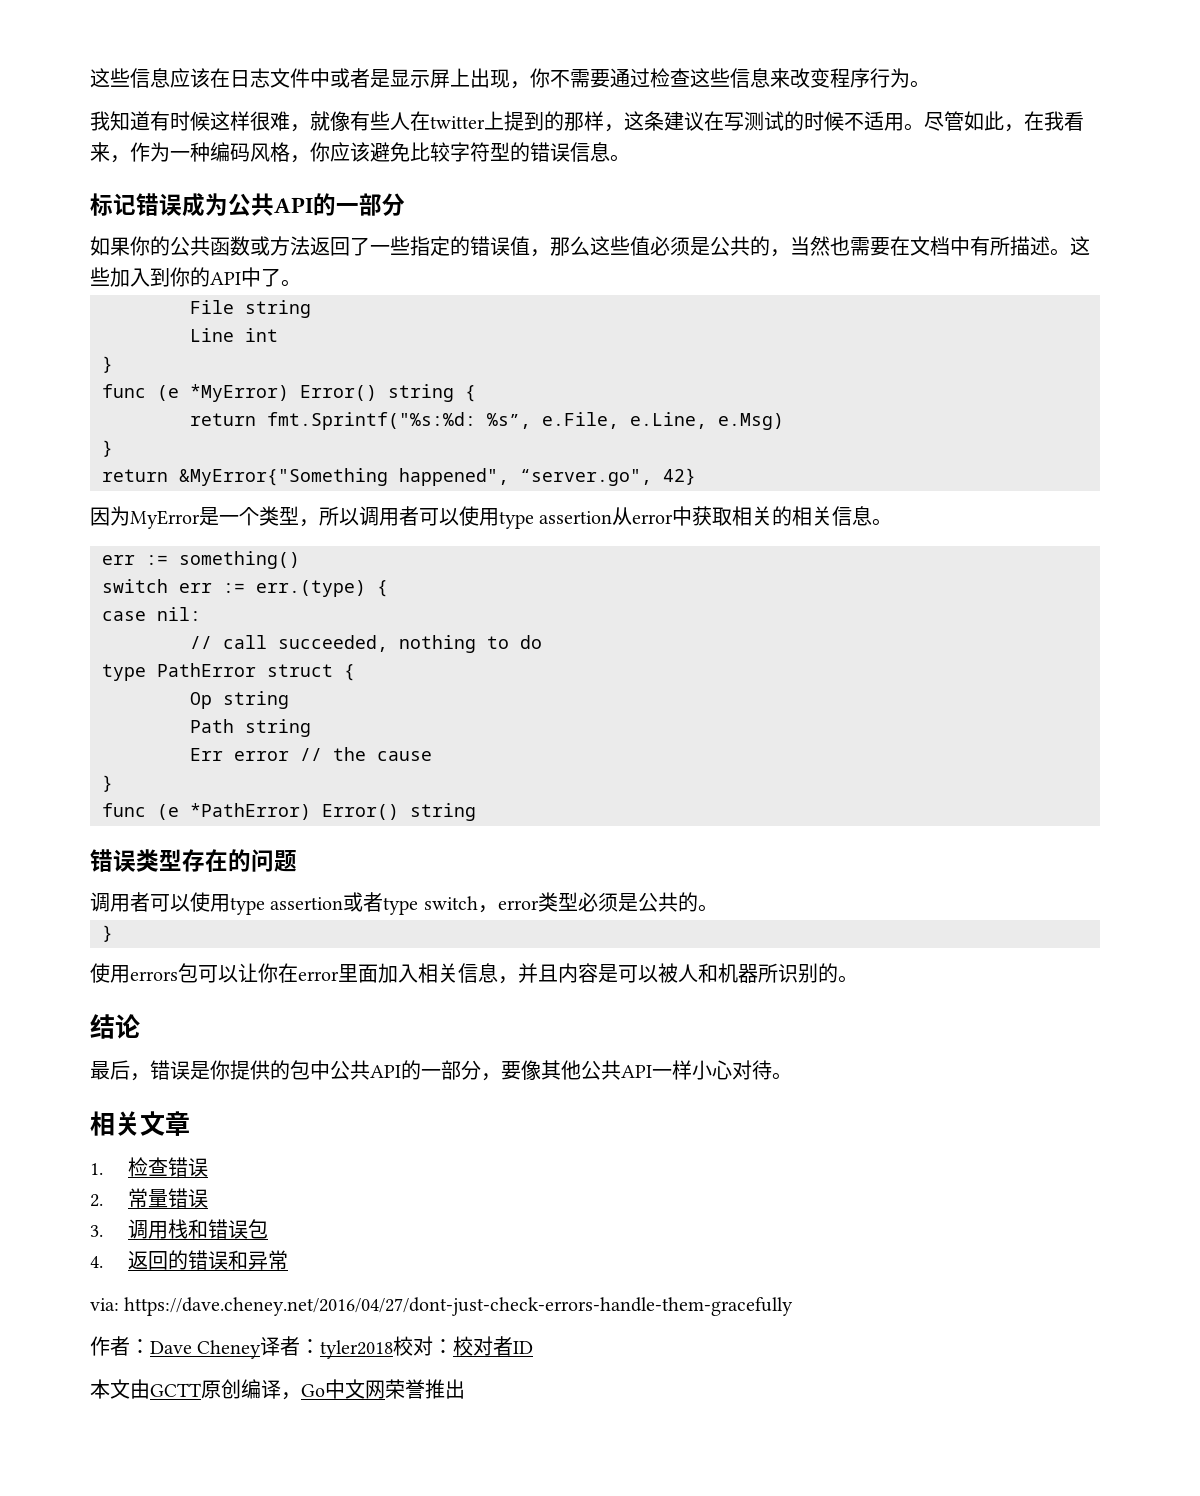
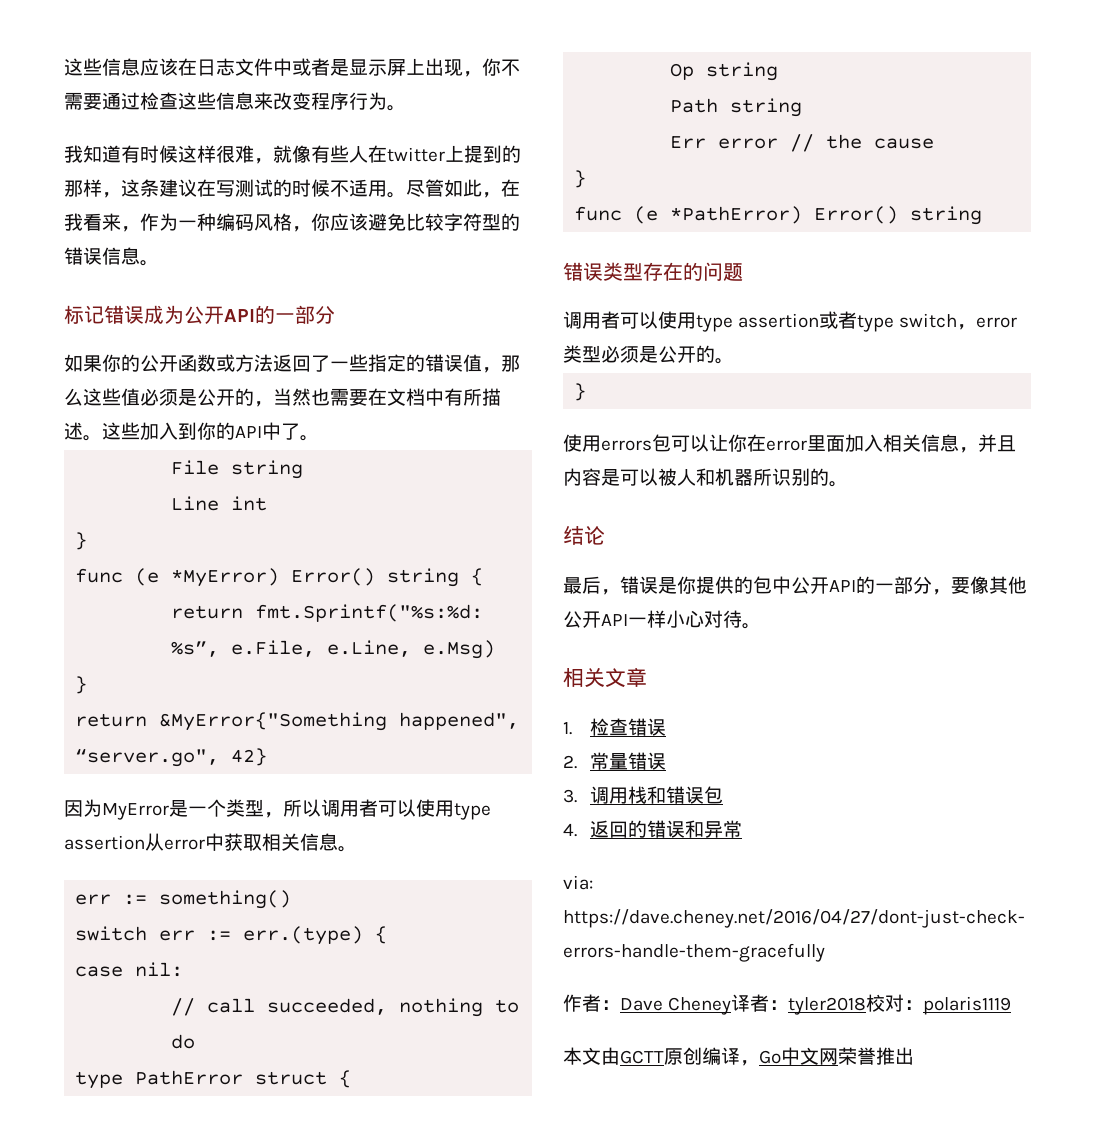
[251,193,274,216] 共 -> [204,306,224,324] 开
[190,236,210,256] 共 -> [159,355,178,372] 开
[730,236,750,256] 共 -> [216,389,235,406] 开
[772,506,833,526] 的相关 -> (300, 842) none
[657,892,678,912] 共 -> [677,346,696,363] 开
[350,1060,370,1080] 共 -> [810,577,829,594] 开
[601,1060,621,1080] 共 -> [582,611,601,628] 开
[453,1336,534,1356] 校对者ID -> [923,996,1012,1015] polaris1119

